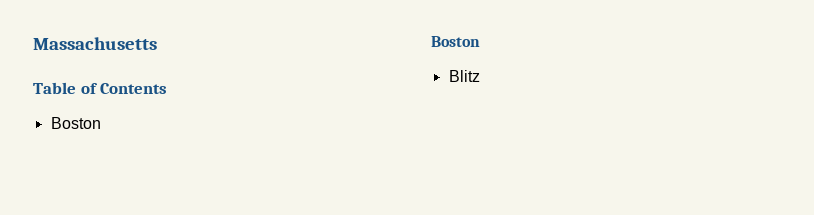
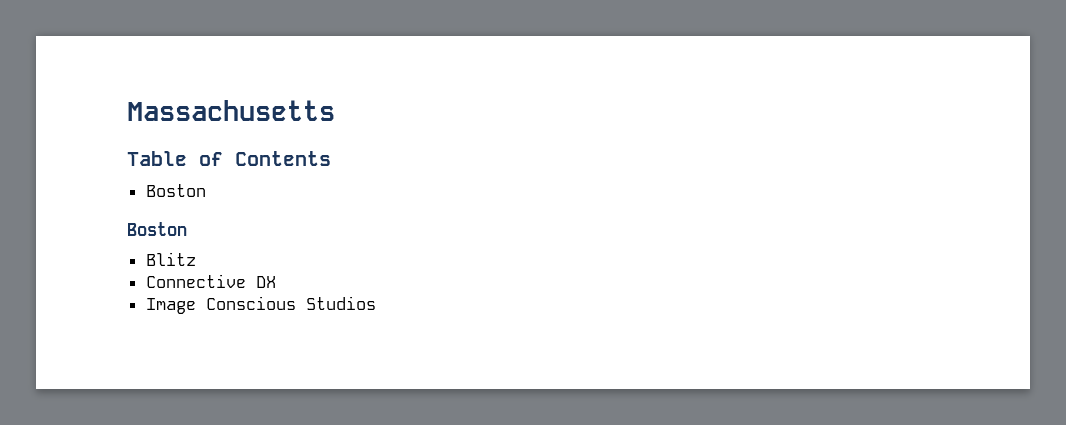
(480, 76) none -> [145,274,276,288] [145,296,376,314] // Connective DX // Image Conscious Studios

